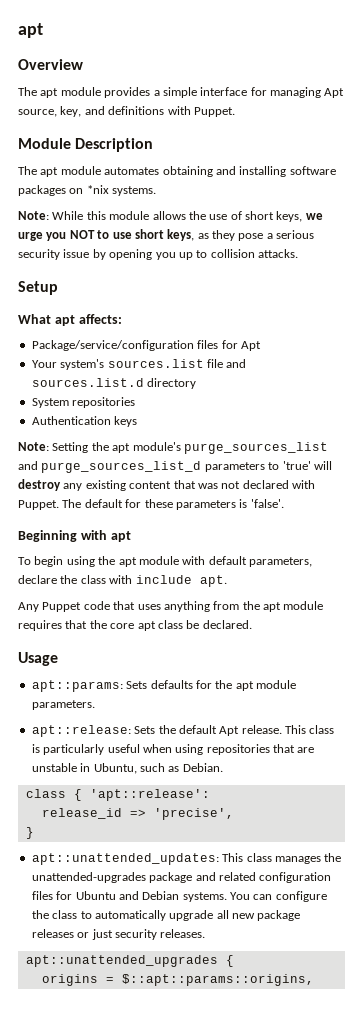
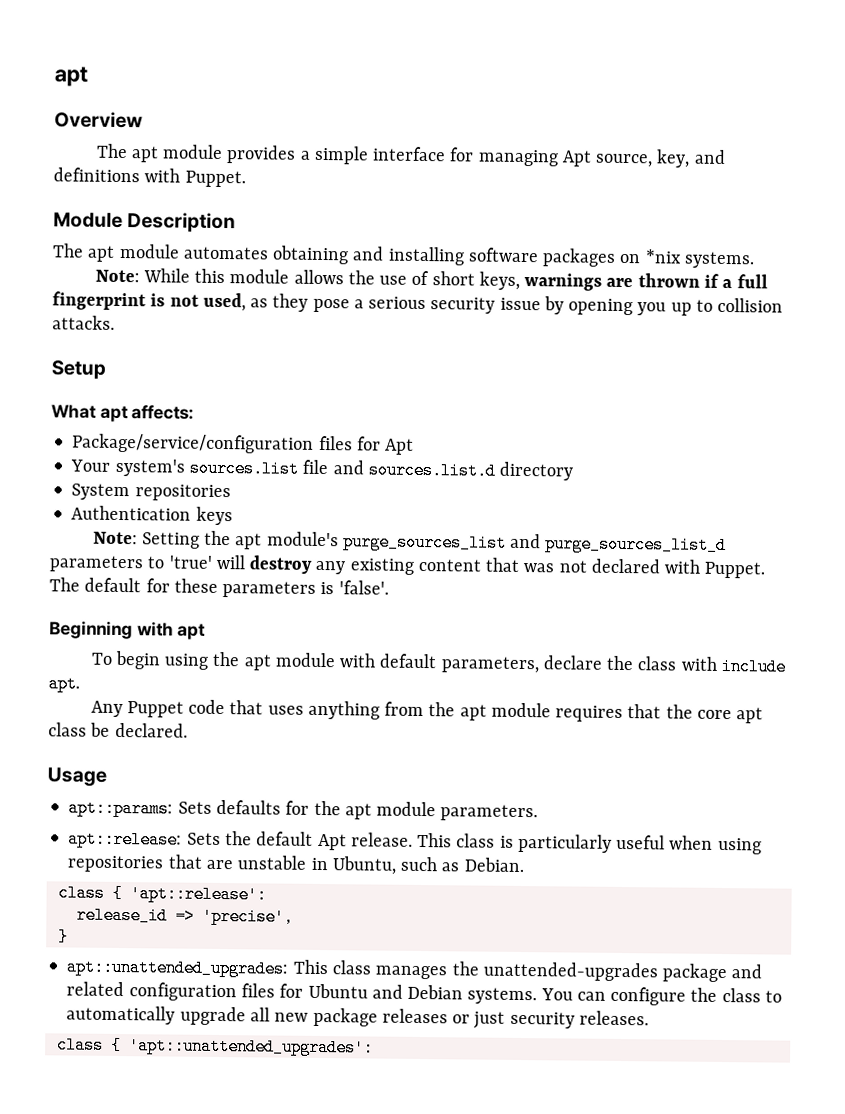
[305,213,323,220] [18,229,195,241] we urge you NOT to use short keys, -> [524,273,768,291] [52,291,246,312] warnings are thrown if a full fingerprint is not used,
[31,853,219,865] apt::unattended_updates: -> [66,958,289,978] apt::unattended_upgrades:
[25,955,234,967] [41,974,314,986] apt::unattended_upgrades { // origins = $::apt::params::origins, -> [56,1036,374,1057] class { 'apt::unattended_upgrades':

